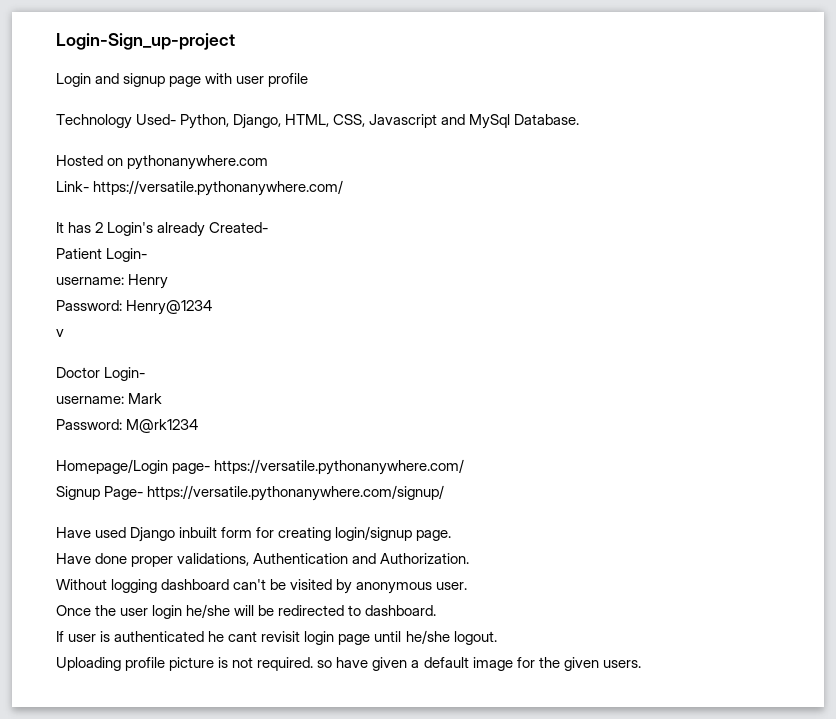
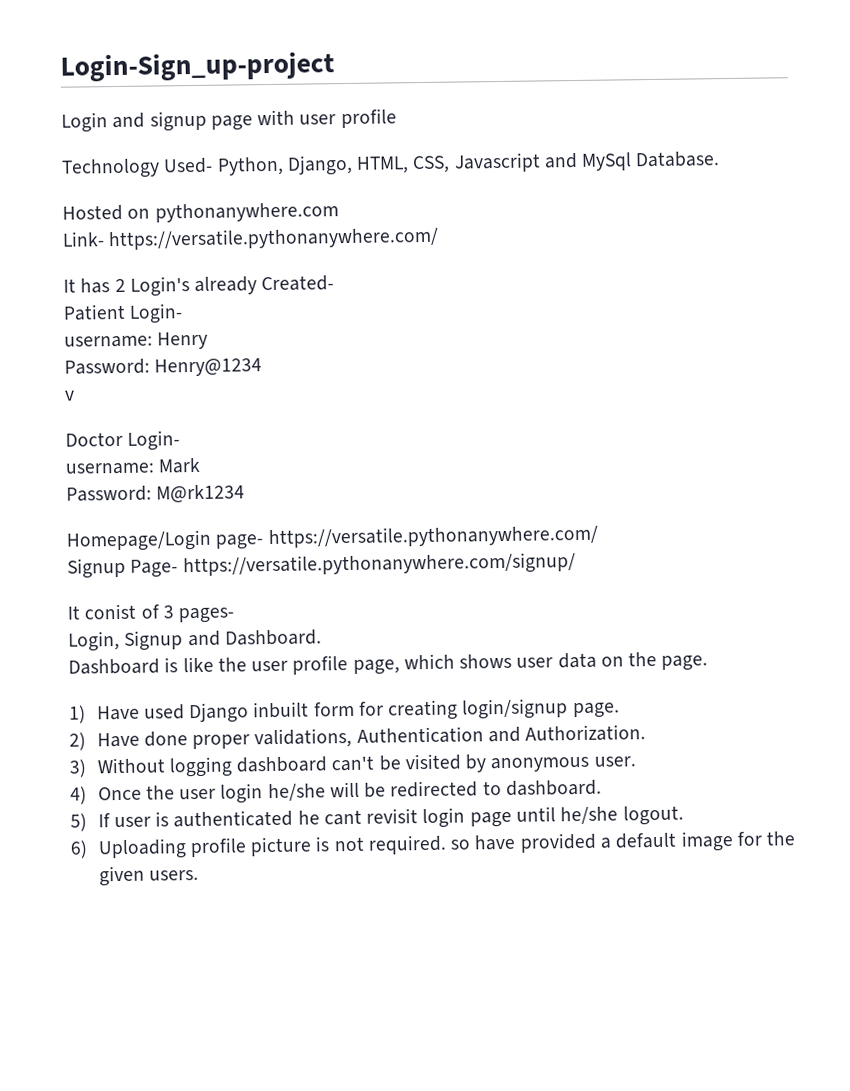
(445, 493) none -> [67,603,235,624] [68,629,322,652] [68,651,709,675] [69,705,86,724] It conist of 3 pages- // Login, Signup and Dashboard. // Dashboard is like the user profile page, which shows user data on the page. // 1)
(452, 535) none -> [69,732,86,751] 2)
(470, 558) none -> [69,759,87,778] 3)
(468, 586) none -> [70,786,87,805] 4)
(437, 610) none -> [70,813,87,832] 5)
(497, 638) none -> [70,840,88,859] 6)
[372,657,408,671] given -> [519,832,597,853] provided

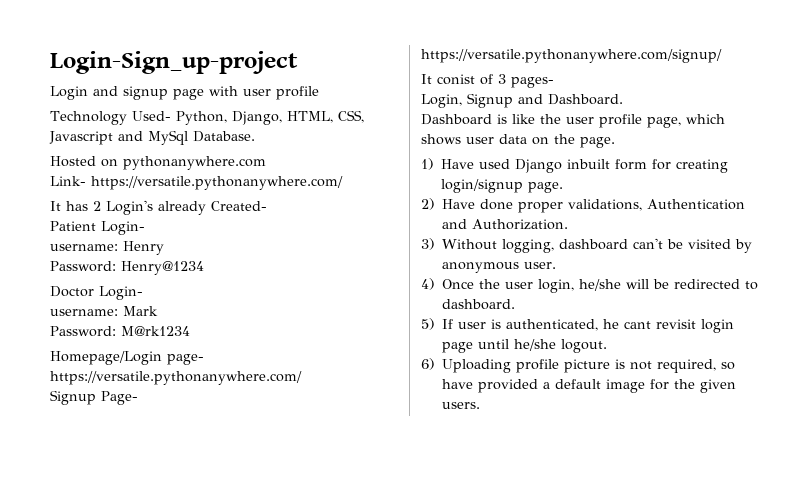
[64,390,75,401] // v -> (204, 268) none
[168,756,233,778] logging -> [502,239,555,253] logging,
[220,783,264,804] login -> [538,279,575,293] login,
[173,809,294,828] authenticated -> [506,319,599,331] authenticated,
[367,834,447,855] required. -> [657,359,717,373] required,

